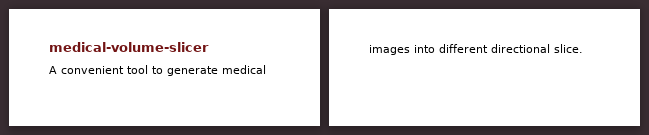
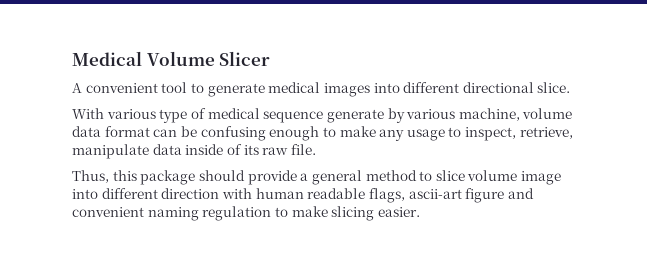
[49,42,209,52] medical-volume-slicer -> [72,51,271,66] Medical Volume Slicer
(583, 48) none -> [72,108,573,123] [72,126,573,141] [72,144,316,159] [72,170,562,185] [72,188,534,203] [72,206,420,221] // With various type of medical sequence generate by various machine, volume data format can be confusing enough to make any usage to inspect, retrieve, manipulate data inside of its raw file. // Thus, this package should provide a general method to slice volume image into different direction with human readable flags, ascii-art figure and convenient naming regulation to make slicing easier.

